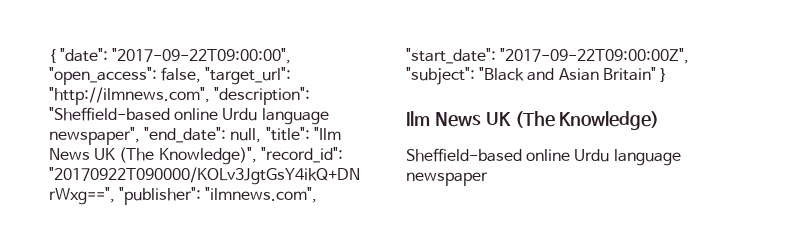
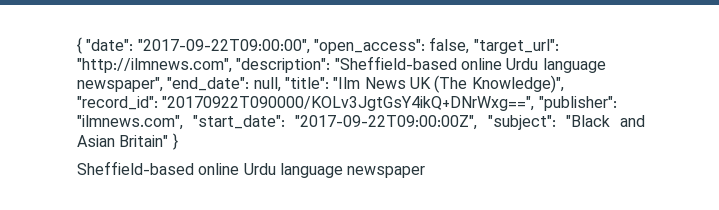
[406,111,660,130] // Ilm News UK (The Knowledge) -> (178, 141) none

